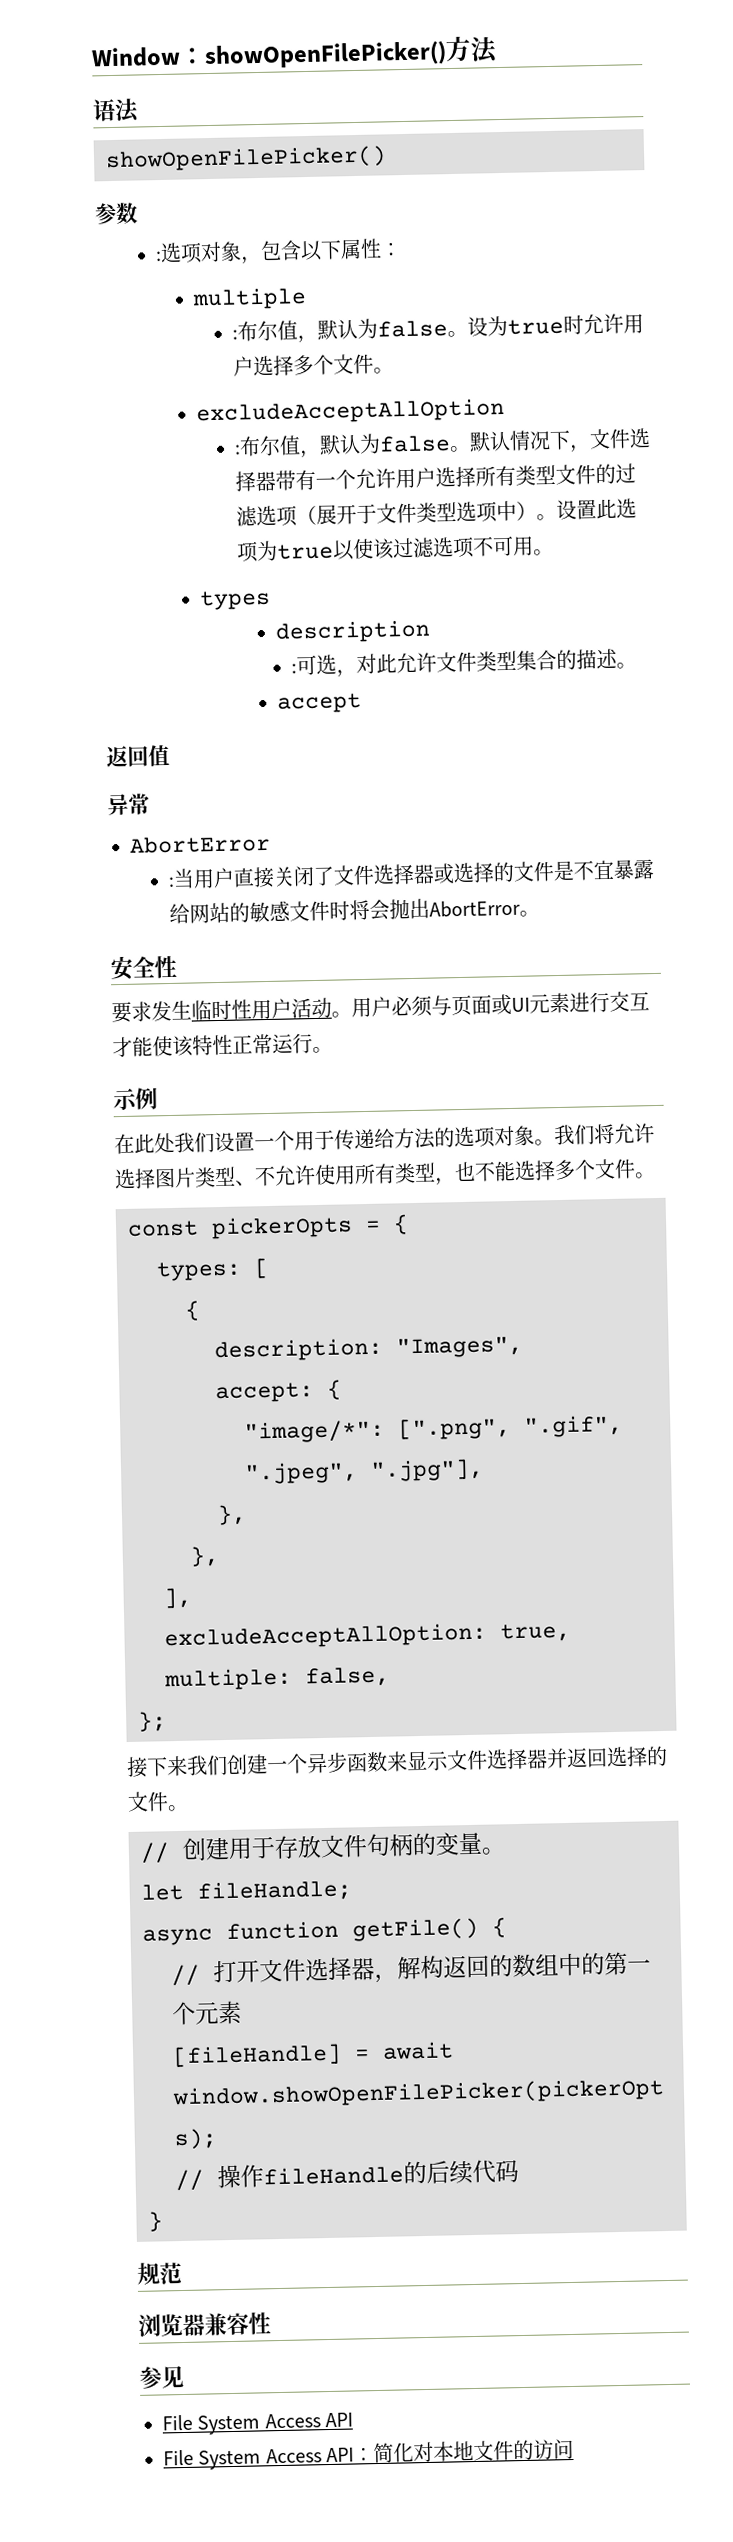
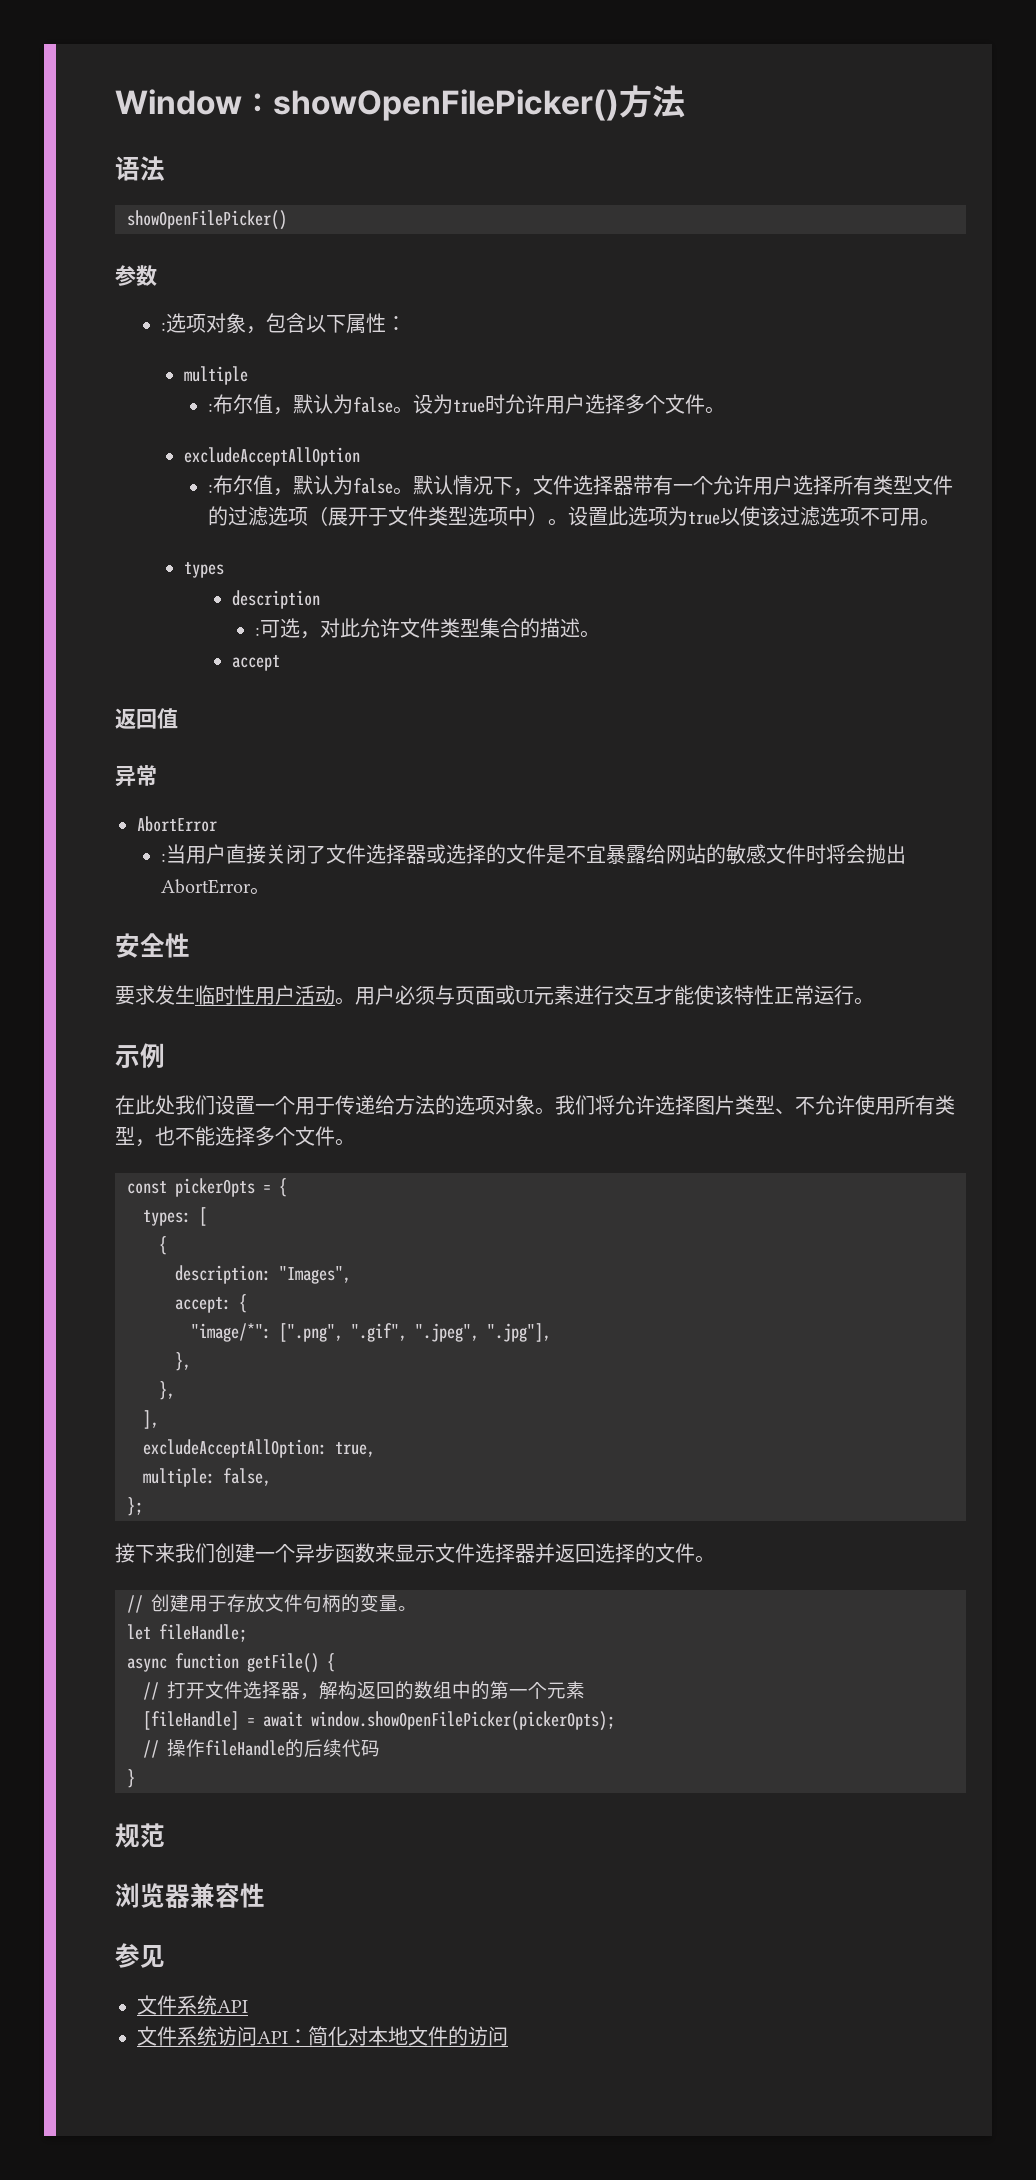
[162,2412,354,2435] [163,2448,322,2470] File System Access API // File System Access -> [137,1995,248,2015] [137,2026,257,2046] 文件系统API // 文件系统访问

